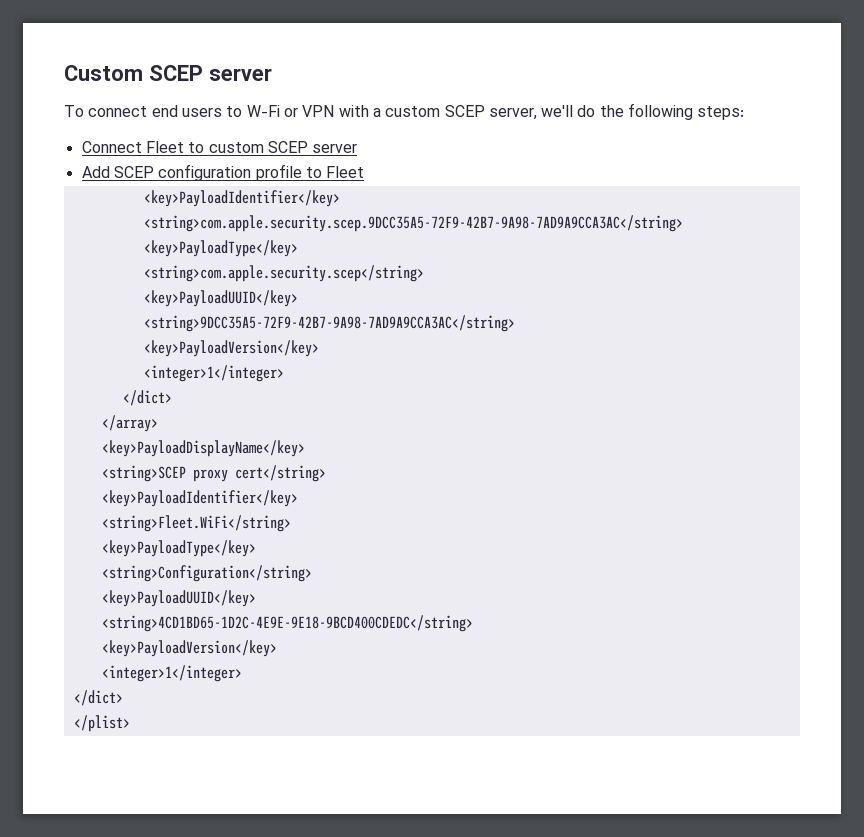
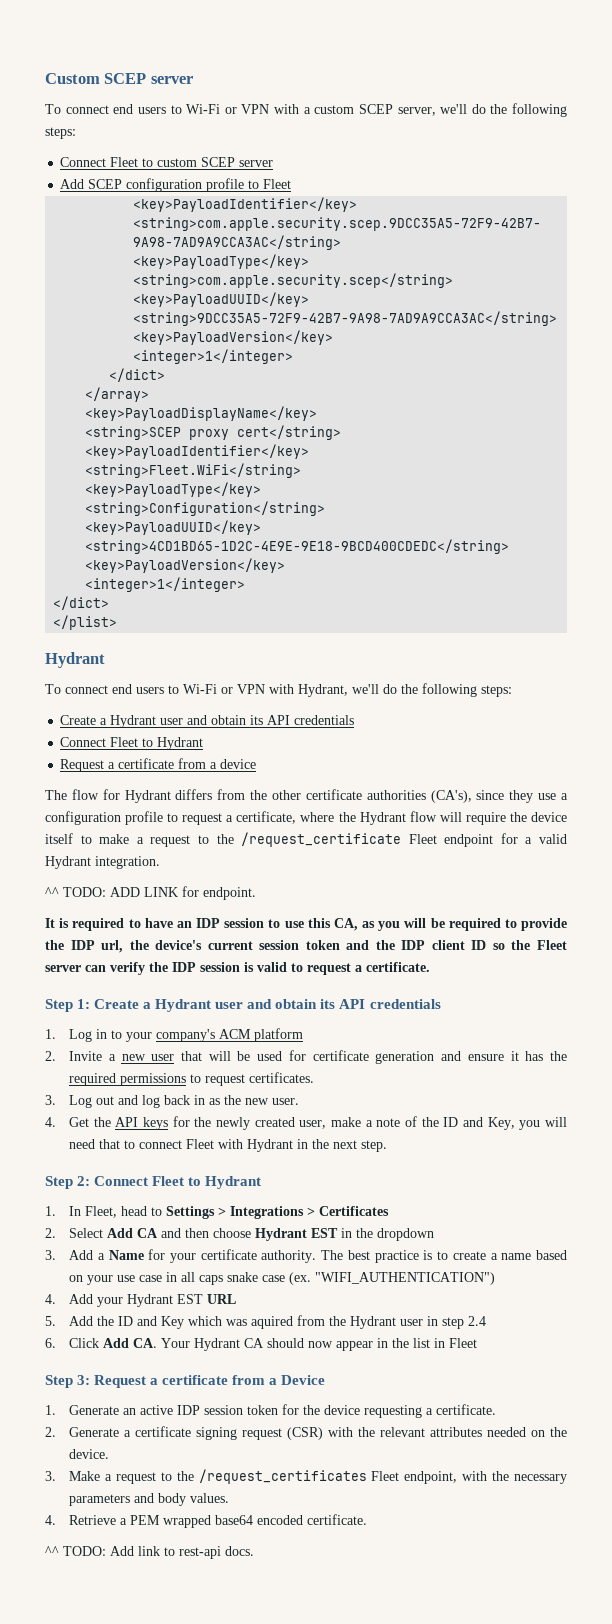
[246,105,280,117] W-Fi -> [186,104,221,114] Wi-Fi
(130, 723) none -> [45,652,105,668] [45,683,512,697] [60,715,355,728] [60,737,204,750] [60,758,257,772] [45,789,568,803] [45,811,568,825] [45,832,567,847] [45,856,160,869] [45,886,256,900] [45,918,568,931] [45,940,568,953] [45,962,430,975] [45,999,441,1012] [45,1028,304,1042] [45,1050,567,1064] [69,1072,315,1086] [45,1095,300,1108] [45,1116,568,1130] [69,1139,388,1152] [45,1176,262,1189] [45,1206,390,1219] [45,1228,435,1241] [45,1249,567,1263] [69,1272,496,1285] [45,1294,237,1307] [45,1315,487,1329] [45,1338,478,1351] [45,1375,326,1388] [45,1404,497,1418] [45,1426,567,1440] [69,1449,110,1459] [45,1469,567,1484] [69,1493,230,1506] [45,1514,368,1528] [45,1546,254,1559] // Hydrant // To connect end users to Wi-Fi or VPN with Hydrant, we'll do the following steps: // Create a Hydrant user and obtain its API credentials // Connect Fleet to Hydrant // Request a certificate from a device // The flow for Hydrant differs from the other certificate authorities (CA's), since they use a configuration profile to request a certificate, where the Hydrant flow will require the device itself to make a request to the /request_certificate Fleet endpoint for a valid Hydrant integration. // ^^ TODO: ADD LINK for endpoint. // It is required to have an IDP session to use this CA, as you will be required to provide the IDP url, the device's current session token and the IDP client ID so the Fleet server can verify the IDP session is valid to request a certificate. // Step 1: Create a Hydrant user and obtain its API credentials // 1. Log in to your company's ACM platform // 2. Invite a new user that will be used for certificate generation and ensure it has the required permissions to request certificates. // 3. Log out and log back in as the new user. // 4. Get the API keys for the newly created user, make a note of the ID and Key, you will need that to connect Fleet with Hydrant in the next step. // Step 2: Connect Fleet to Hydrant // 1. In Fleet, head to Settings > Integrations > Certificates // 2. Select Add CA and then choose Hydrant EST in the dropdown // 3. Add a Name for your certificate authority. The best practice is to create a name based on your use case in all caps snake case (ex. "WIFI_AUTHENTICATION") // 4. Add your Hydrant EST URL // 5. Add the ID and Key which was aquired from the Hydrant user in step 2.4 // 6. Click Add CA. Your Hydrant CA should now appear in the list in Fleet // Step 3: Request a certificate from a Device // 1. Generate an active IDP session token for the device requesting a certificate. // 2. Generate a certificate signing request (CSR) with the relevant attributes needed on the device. // 3. Make a request to the /request_certificates Fleet endpoint, with the necessary parameters and body values. // 4. Retrieve a PEM wrapped base64 encoded certificate. // ^^ TODO: Add link to rest-api docs.

